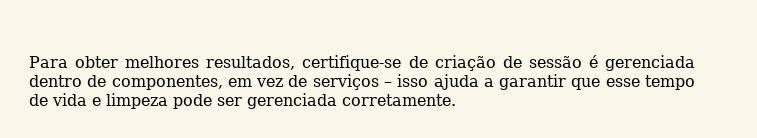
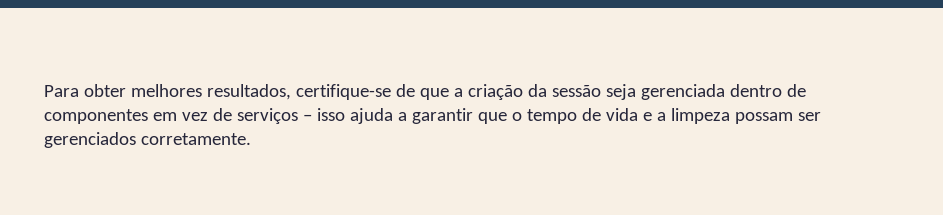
[434,55,598,71] criação de sessão é -> [419,84,636,100] que a criação da sessão seja
[111,75,223,90] componentes, -> [44,109,148,124] componentes
[605,78,640,87] esse -> [511,112,522,121] o
[106,93,337,109] limpeza pode ser gerenciada -> [656,108,821,124] [44,132,136,148] a limpeza possam ser gerenciados

